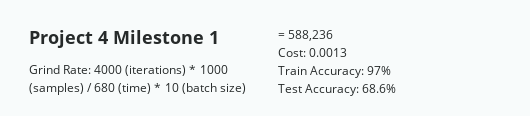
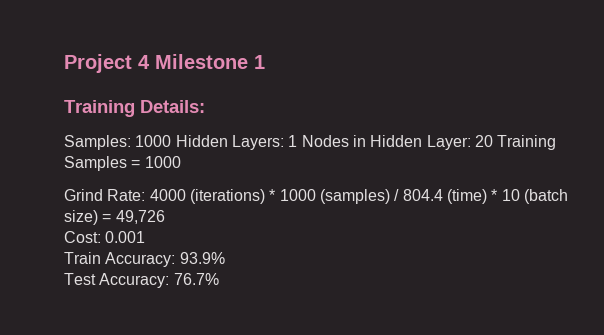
(219, 37) none -> [64,100,205,117] [64,135,557,150] [64,156,181,171] // Training Details: // Samples: 1000 Hidden Layers: 1 Nodes in Hidden Layer: 20 Training Samples = 1000
[94,83,116,92] 680 -> [402,189,443,201] 804.4
[288,30,334,41] 588,236 -> [115,210,165,224] 49,726
[309,48,348,57] 0.0013 -> [105,231,146,243] 0.001
[367,66,392,75] 97% -> [179,252,225,264] 93.9%
[362,84,397,93] 68.6% -> [173,273,219,285] 76.7%

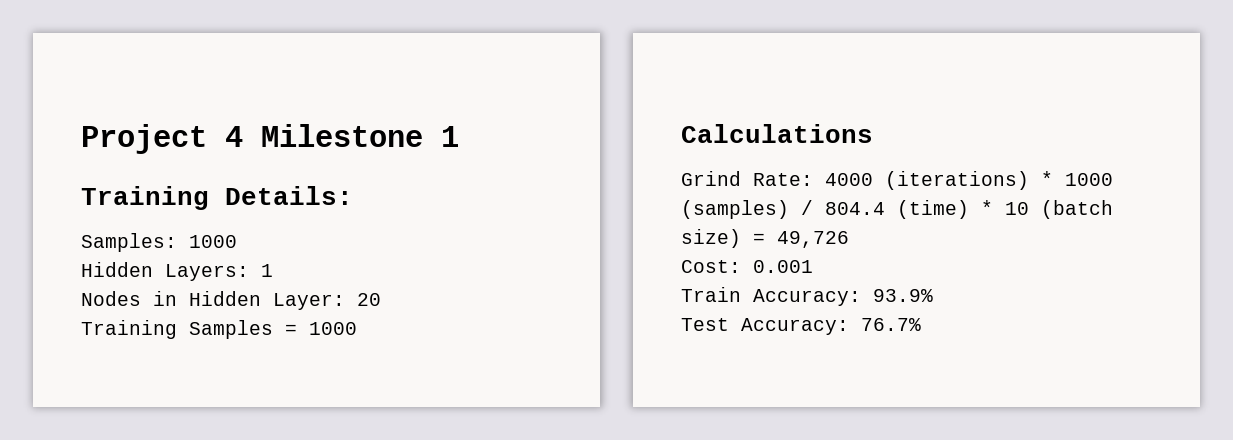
(172, 141) none -> (237, 241) //
(298, 141) none -> (273, 270) //
(493, 141) none -> (381, 299) //
(181, 162) none -> [681,124,873,143] // Calculations

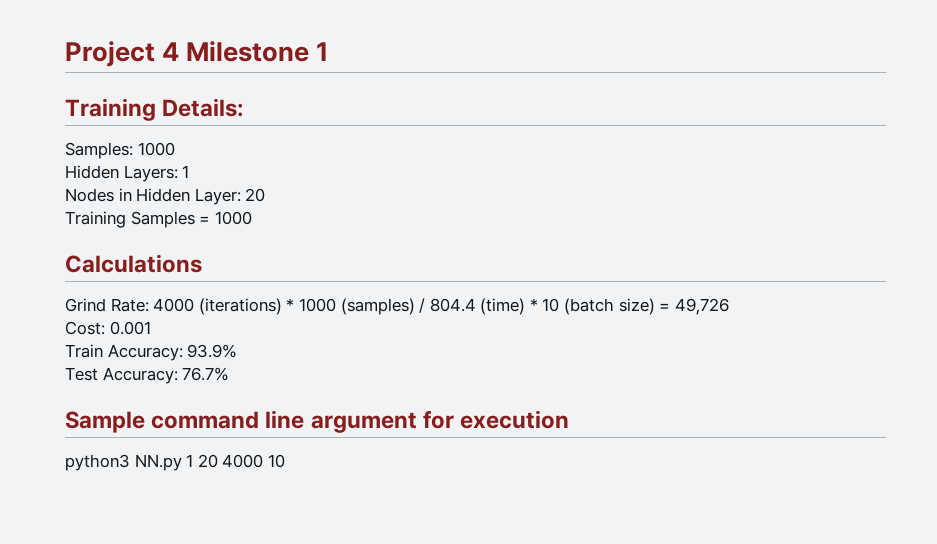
(921, 324) none -> [65,410,570,433] [65,454,285,471] // Sample command line argument for execution // python3 NN.py 1 20 4000 10

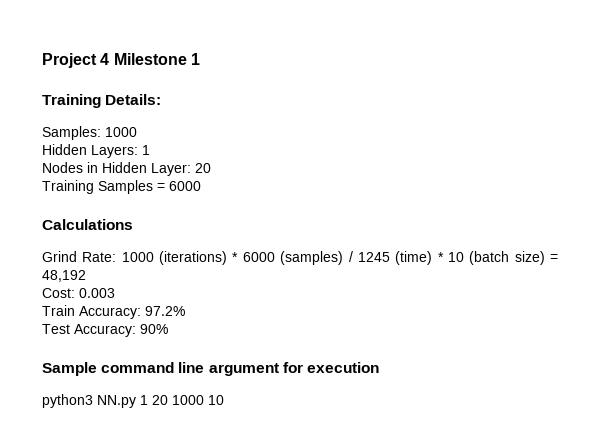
[214,211,252,225] 1000 -> [169,181,201,191] 6000
[153,298,195,312] 4000 -> [121,252,154,262] 1000
[298,298,336,312] 1000 -> [242,252,275,262] 6000
[429,298,476,312] 804.4 -> [357,252,390,262] 1245
[674,298,729,315] 49,726 -> [42,270,86,282] 48,192
[109,321,151,335] 0.001 -> [79,288,115,298] 0.003
[187,344,238,358] 93.9% -> [145,306,185,316] 97.2%
[182,367,230,381] 76.7% -> [140,324,168,334] 90%
[222,454,264,468] 4000 -> [172,395,204,405] 1000

